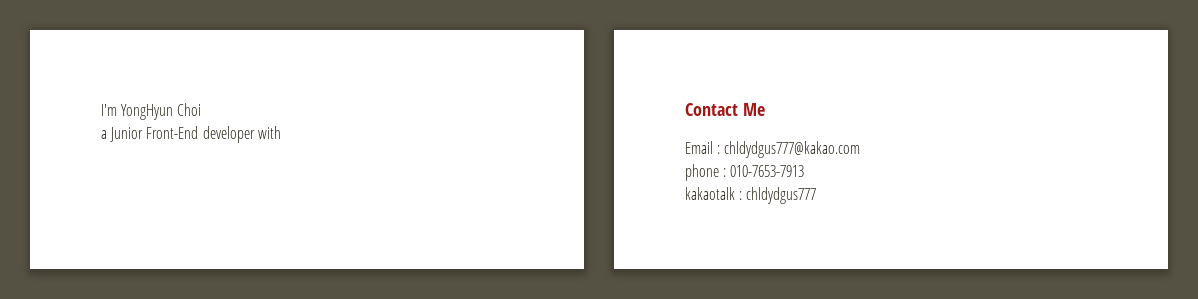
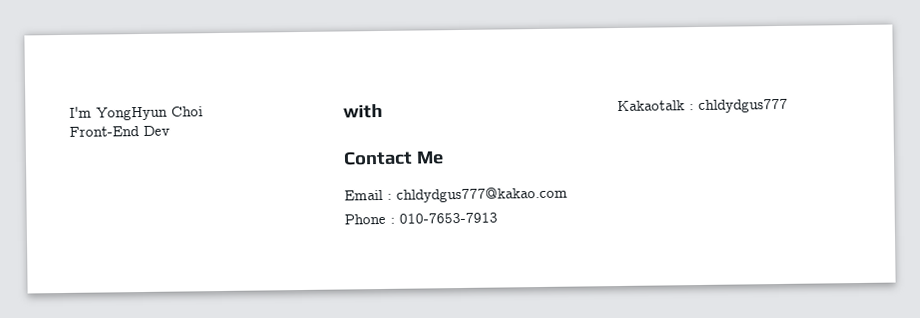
[101,126,255,143] a Junior Front-End developer -> [69,125,170,137] Front-End Dev //
[685,164,719,181] phone -> [344,213,386,225] Phone
[685,187,735,200] kakaotalk -> [617,100,685,112] Kakaotalk

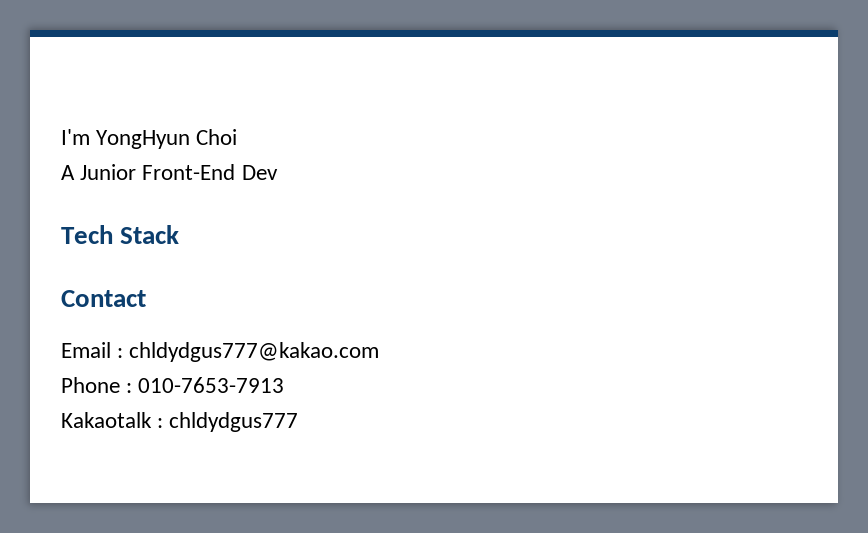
(203, 111) none -> [61,164,137,180] A Junior
[343,103,383,119] with -> [61,225,180,244] Tech Stack
[415,151,444,165] Me -> (146, 298) none

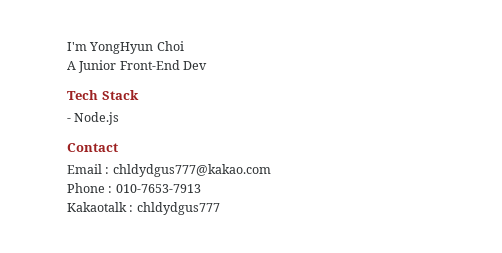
(180, 234) none -> [67,112,120,125] // - Node.js

